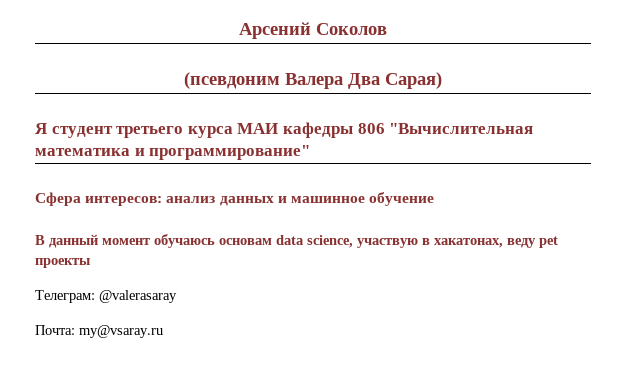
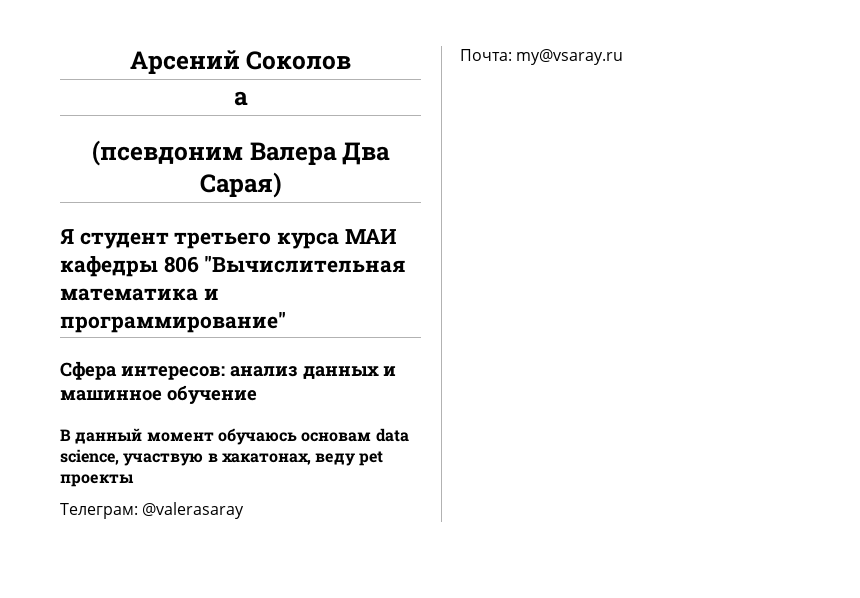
(387, 29) none -> [233,91,248,106] // a

